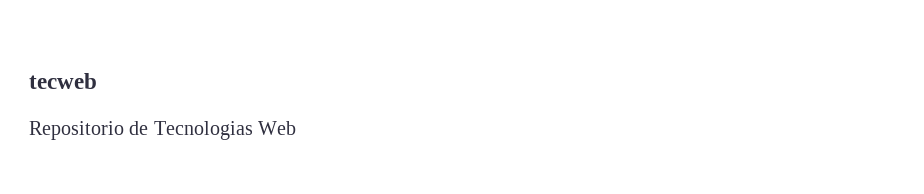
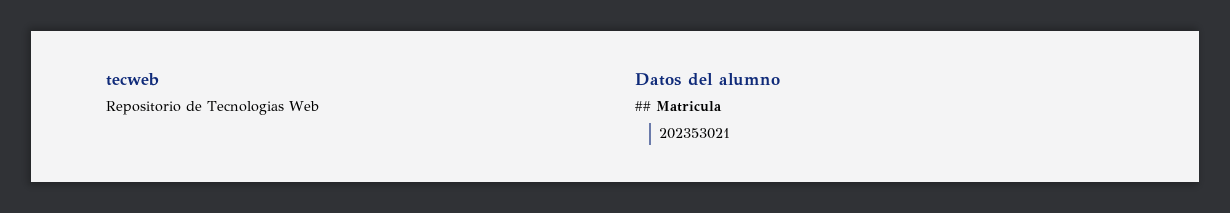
(297, 128) none -> [635,73,780,86] [635,101,722,112] [659,128,731,139] // Datos del alumno // ## Matricula // 202353021

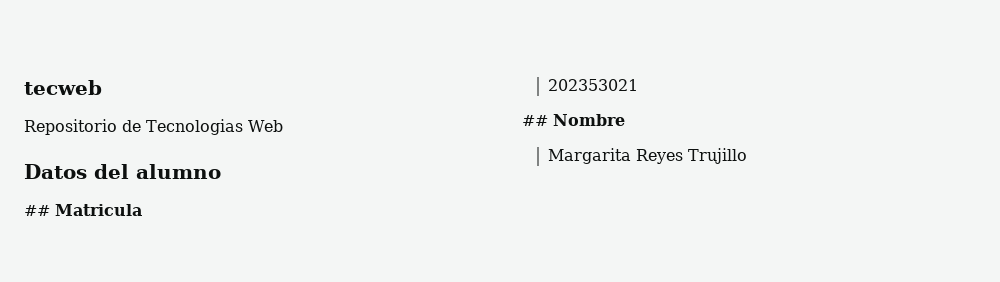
(731, 133) none -> [522,114,625,126] [547,148,747,164] // ## Nombre // Margarita Reyes Trujillo

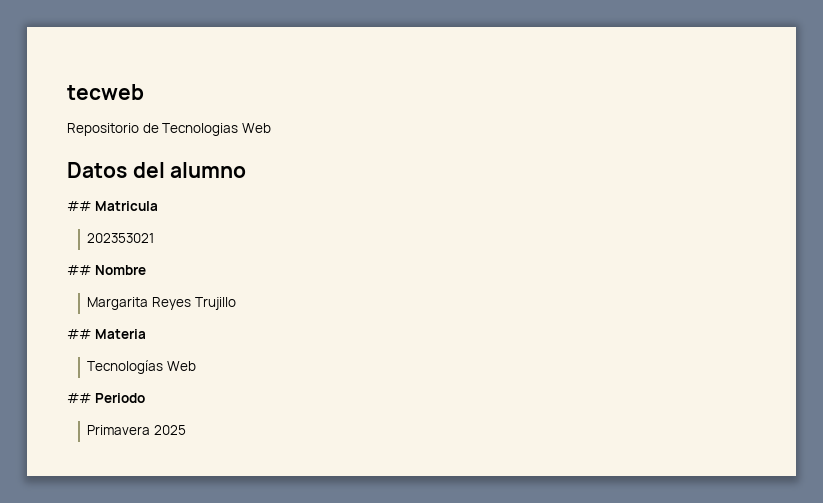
(747, 156) none -> [67,329,146,339] [87,360,196,374] [67,393,145,403] [87,425,186,435] // ## Materia // Tecnologías Web // ## Periodo // Primavera 2025

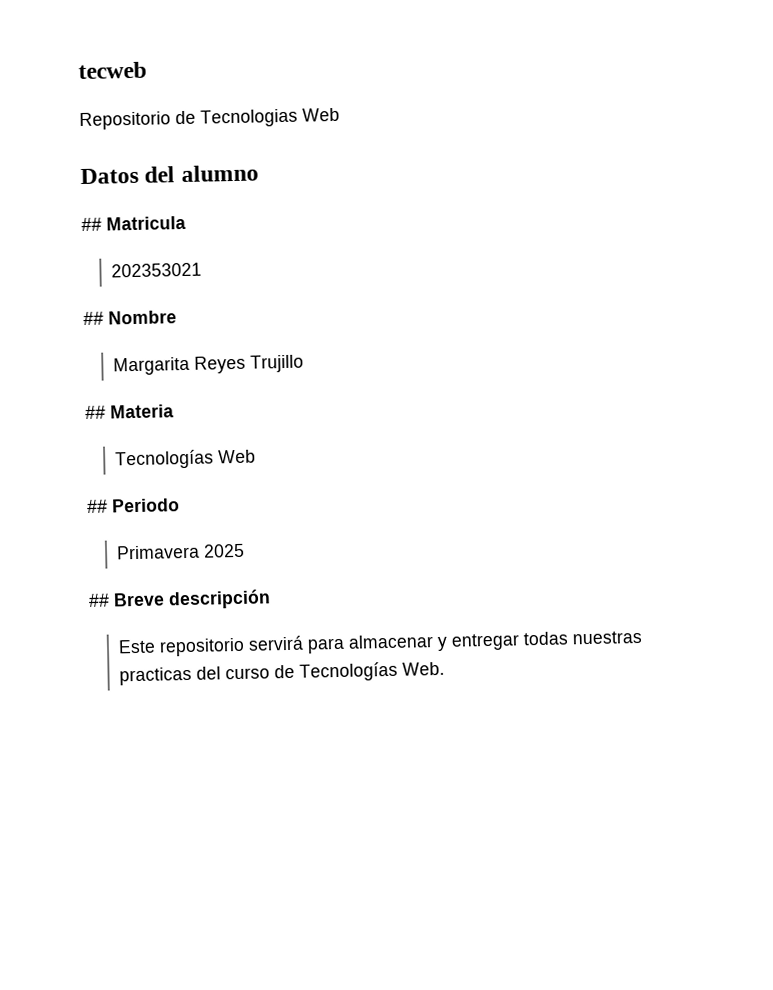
(186, 430) none -> [88,589,271,610] [118,630,643,657] [119,661,446,686] // ## Breve descripción // Este repositorio servirá para almacenar y entregar todas nuestras practicas del curso de Tecnologías Web.

